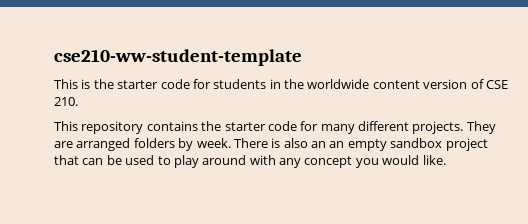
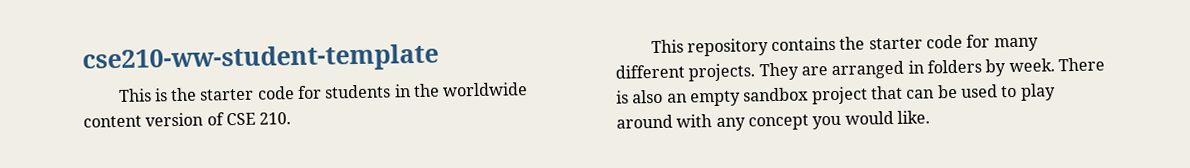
(131, 144) none -> [907,60,924,74] in
[329,141,345,148] an -> (687, 98) none

